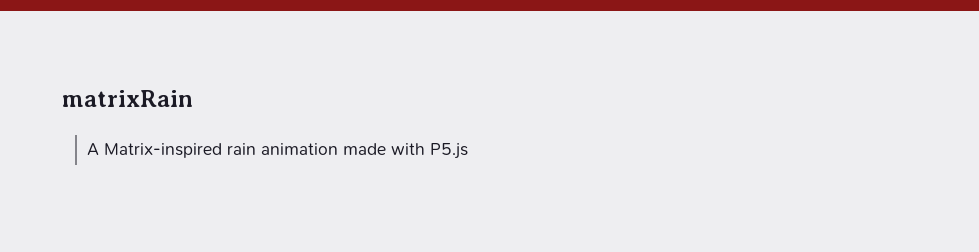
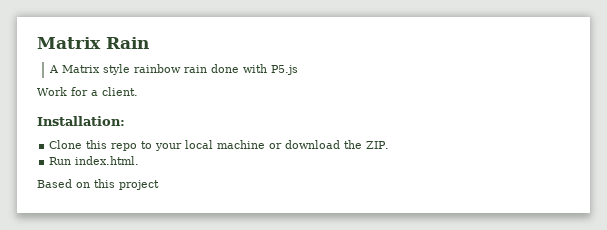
[62,90,193,107] matrixRain -> [37,37,149,49] Matrix Rain
[104,143,469,159] Matrix-inspired rain animation made with P5.js -> [62,64,299,75] [37,87,138,96] [37,116,125,126] [49,140,390,151] [49,156,140,165] [37,179,159,190] Matrix style rainbow rain done with P5.js // Work for a client. // Installation: // Clone this repo to your local machine or download the ZIP. // Run index.html. // Based on this project

